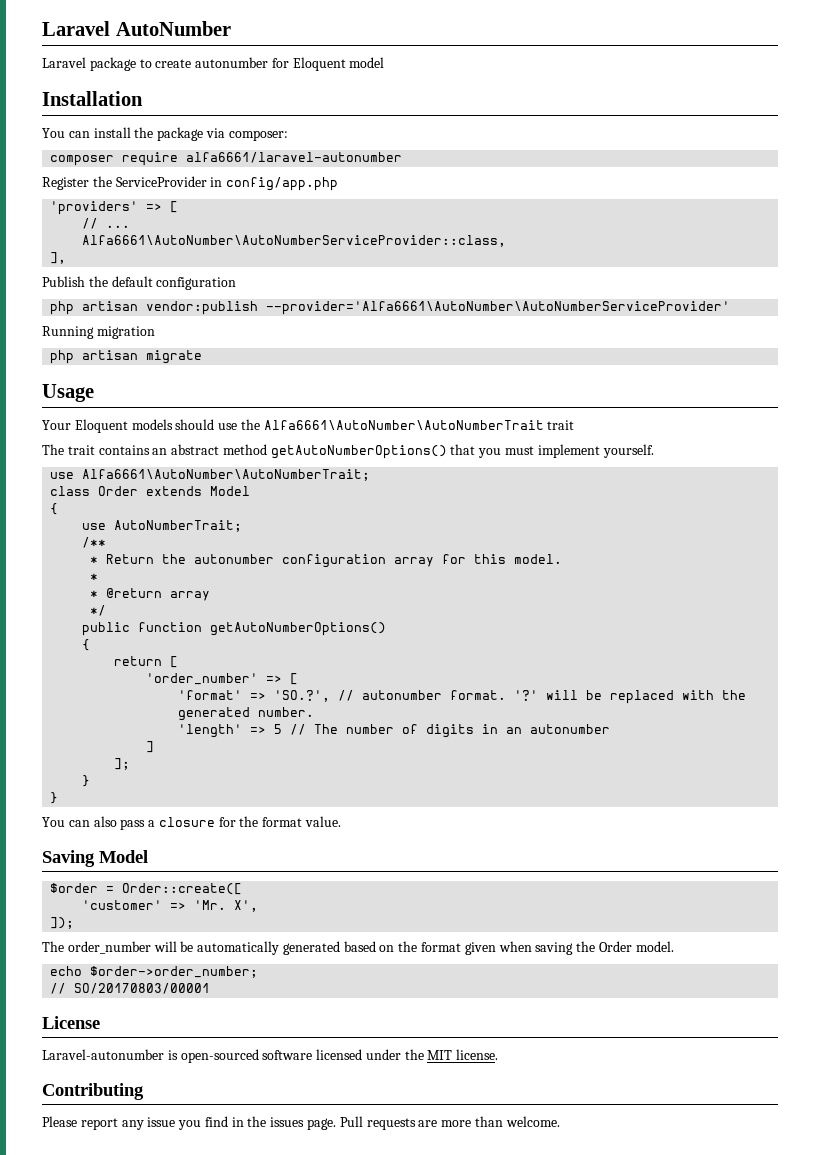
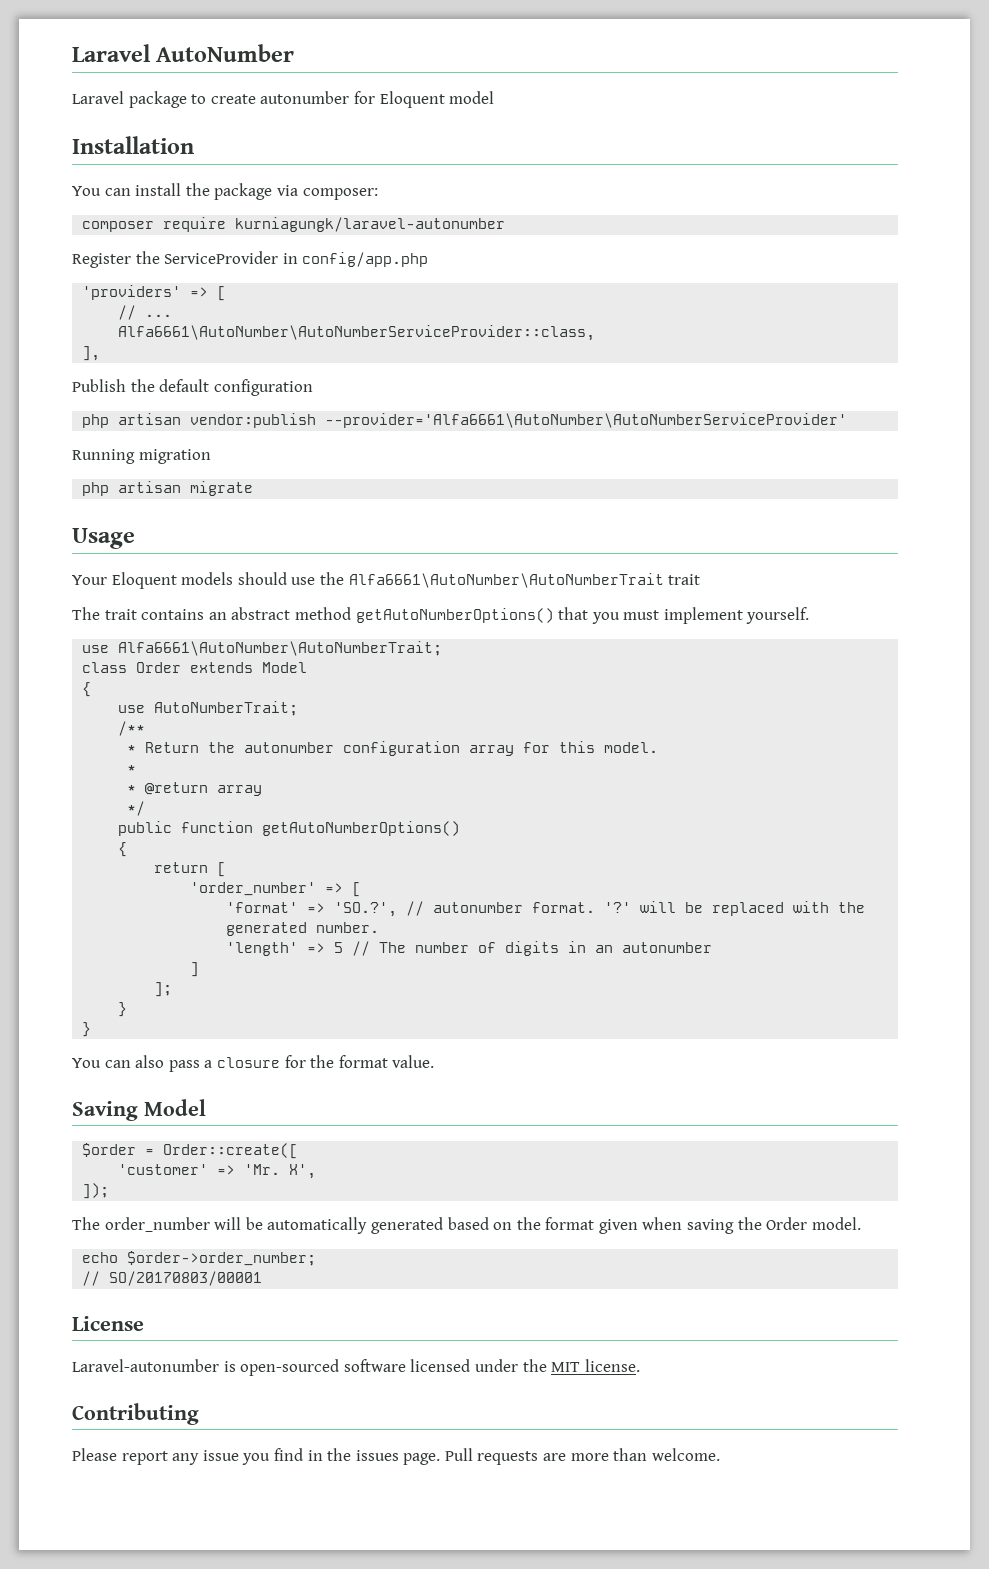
[186,152,403,163] alfa6661/laravel-autonumber -> [235,217,506,232] kurniagungk/laravel-autonumber

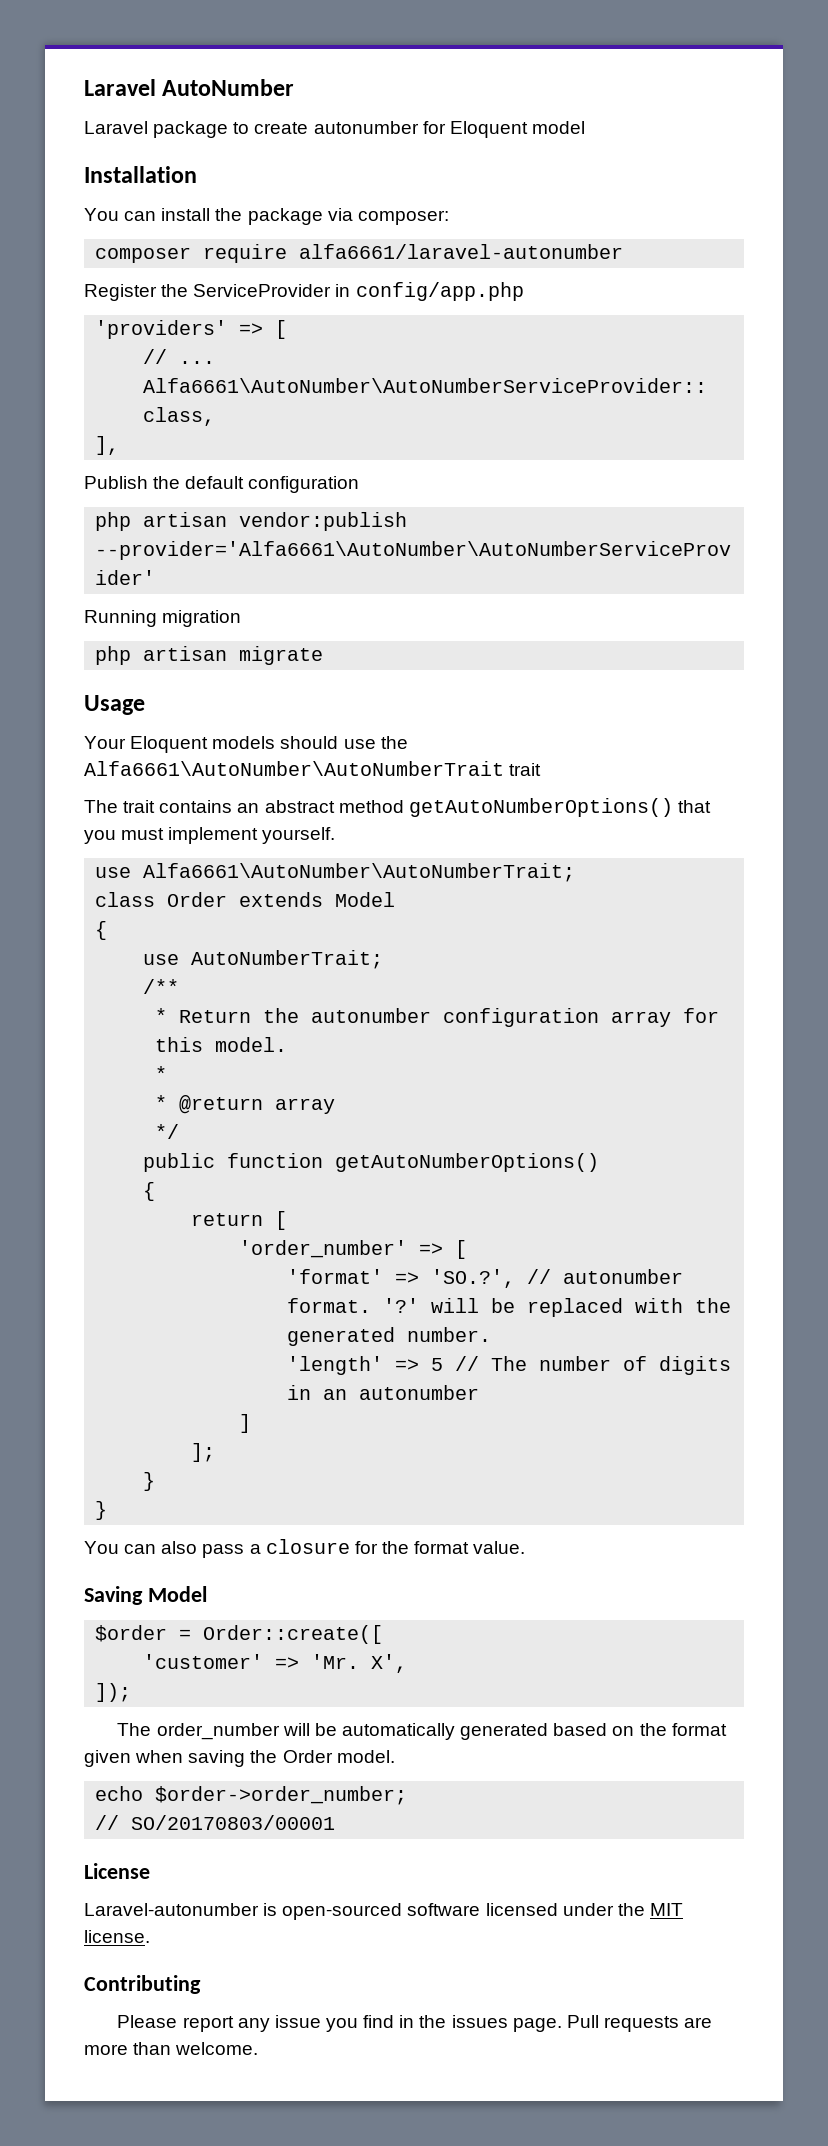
[235,217,506,232] kurniagungk/laravel-autonumber -> [299,244,624,259] alfa6661/laravel-autonumber

